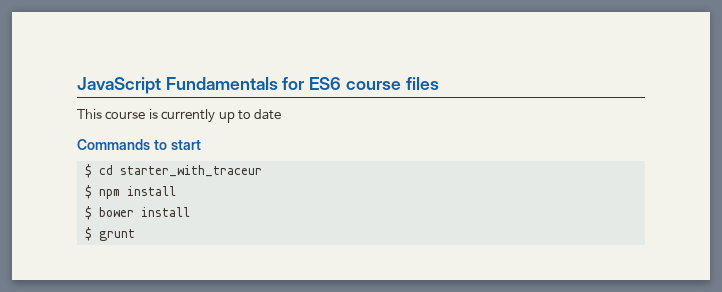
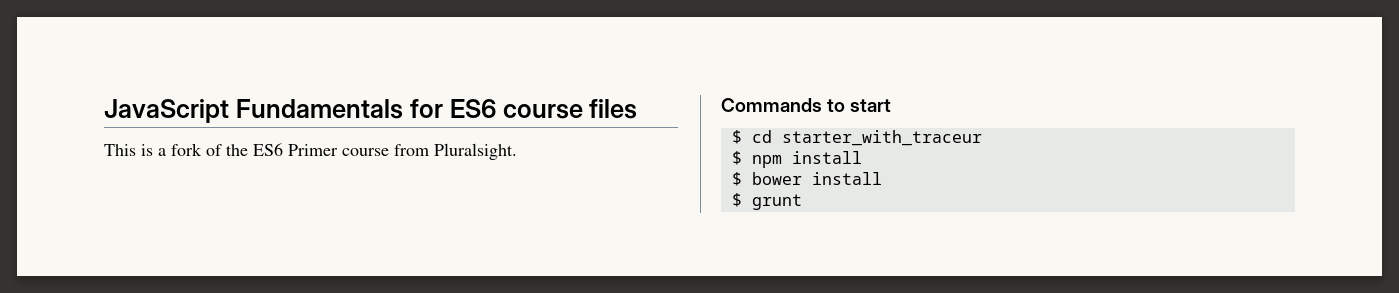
[105,109,282,123] course is currently up to date -> [141,143,517,160] is a fork of the ES6 Primer course from Pluralsight.

